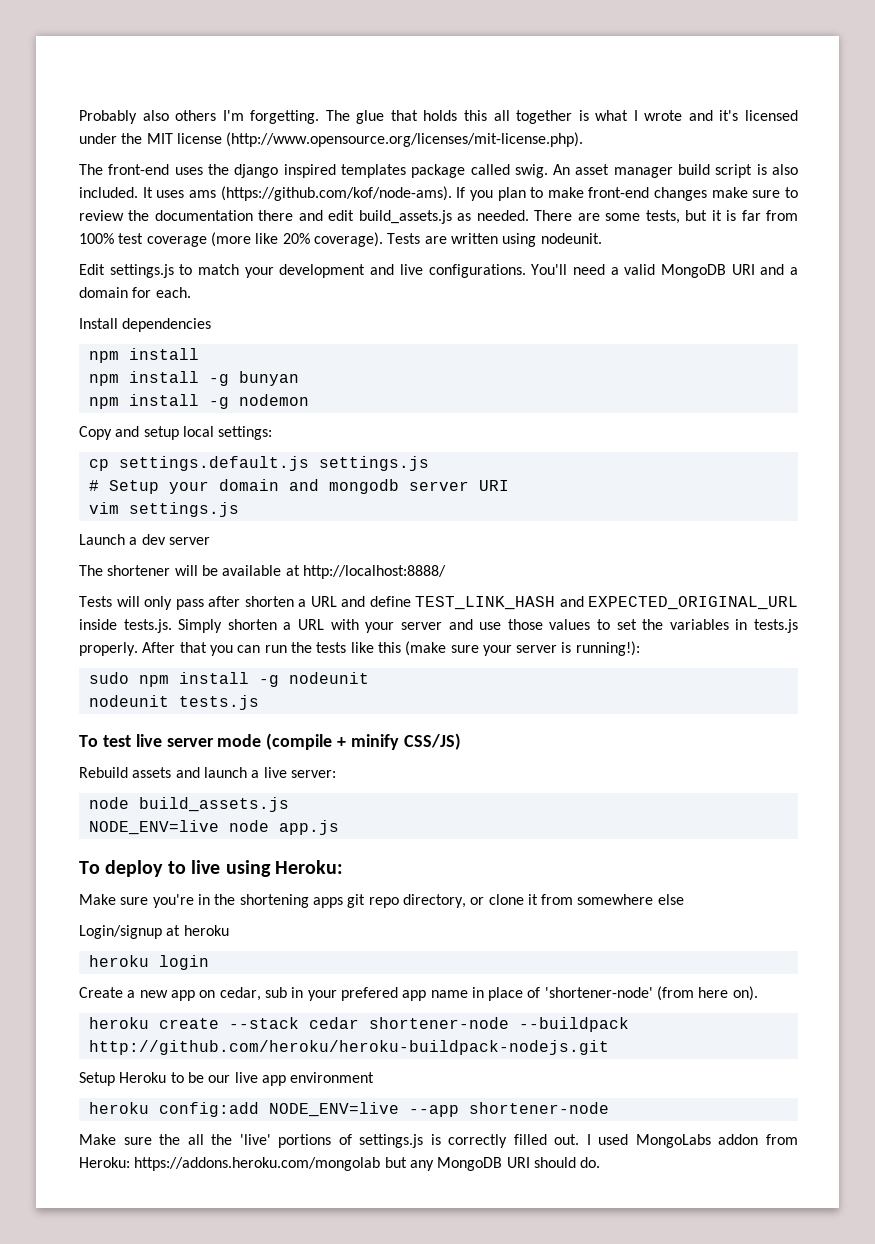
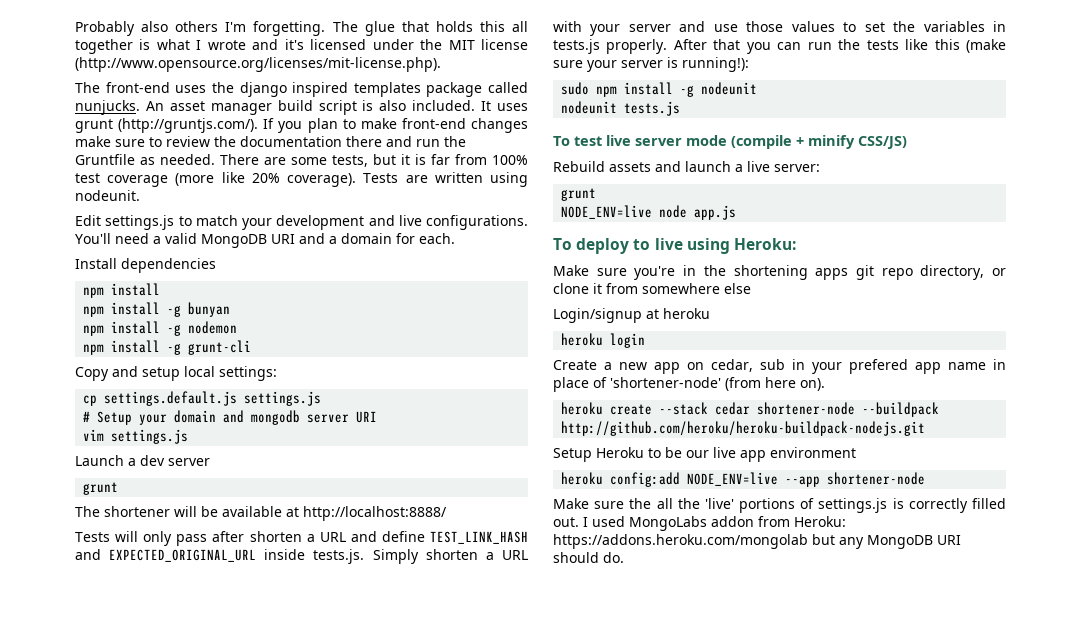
[514,164,548,178] swig. -> [75,100,140,115] nunjucks.
[188,186,452,201] ams (https://github.com/kof/node-ams). -> [75,118,259,133] grunt (http://gruntjs.com/).
[328,210,452,224] edit build_assets.js -> [416,136,466,147] [75,154,135,165] run the Gruntfile
(309, 400) none -> [83,340,252,355] // npm install -g grunt-cli
(210, 541) none -> [83,482,119,495] // grunt
[88,797,289,812] node build_assets.js -> [561,188,597,201] grunt

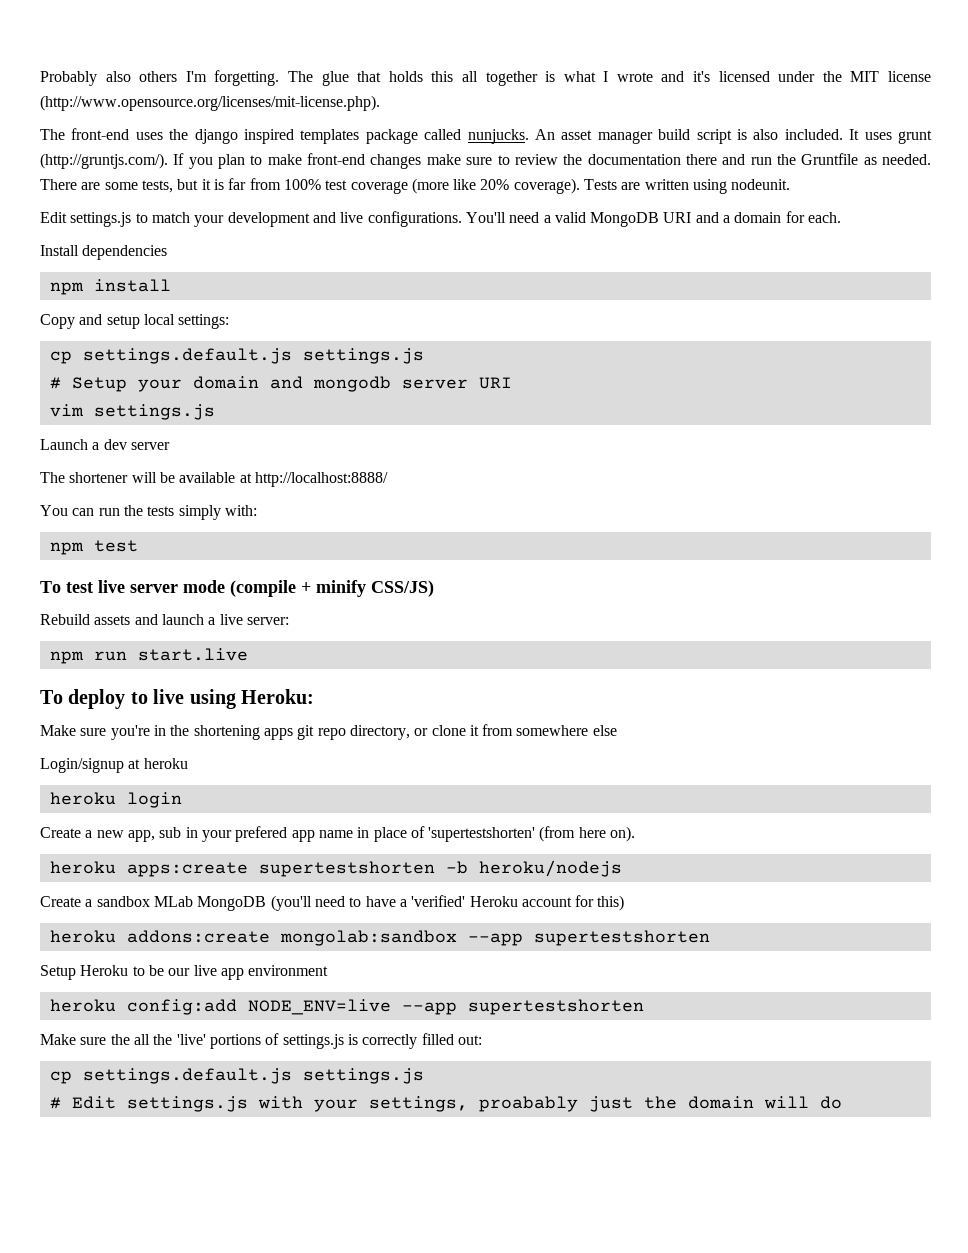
[83,302,231,317] [83,321,238,336] [83,340,252,355] // npm install -g bunyan // npm install -g nodemon // npm install -g grunt-cli -> (171, 285) none
[83,482,119,495] // grunt -> (170, 446) none
[75,531,528,546] [75,549,529,564] [553,21,1006,36] [553,39,1006,54] [553,57,749,72] [561,82,758,97] [561,101,681,116] Tests will only pass after shorten a URL and define TEST_LINK_HASH and EXPECTED_ORIGINAL_URL inside tests.js. Simply shorten a URL with your server and use those values to set the variables in tests.js properly. After that you can run the tests like this (make sure your server is running!): // sudo npm install -g nodeunit // nodeunit tests.js -> [40,505,257,520] [49,540,138,555] You can run the tests simply with: // npm test
[561,188,597,201] [561,205,737,220] grunt // NODE_ENV=live node app.js -> [49,648,248,664] npm run start.live
[654,359,753,374] app on cedar, -> [127,830,155,842] app,
[610,377,721,388] 'shortener-node' -> [428,827,536,842] 'supertestshorten'
[610,402,940,417] [561,421,926,436] create --stack cedar shortener-node --buildpack http://github.com/heroku/heroku-buildpack-nodejs.git -> [126,860,622,877] [40,895,625,911] [49,930,710,946] apps:create supertestshorten -b heroku/nodejs // Create a sandbox MLab MongoDB (you'll need to have a 'verified' Heroku account for this) // heroku addons:create mongolab:sandbox --app supertestshorten
[827,472,926,485] shortener-node -> [467,999,644,1015] supertestshorten
[553,516,846,531] [553,534,961,549] [553,552,624,563] out. I used MongoLabs addon from Heroku: https://addons.heroku.com/mongolab but any MongoDB URI should do. -> [457,1035,482,1045] [49,1068,424,1084] [49,1096,842,1112] out: // cp settings.default.js settings.js // # Edit settings.js with your settings, proabably just the domain will do

